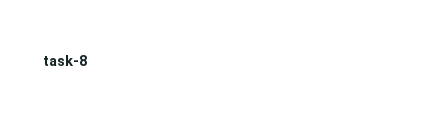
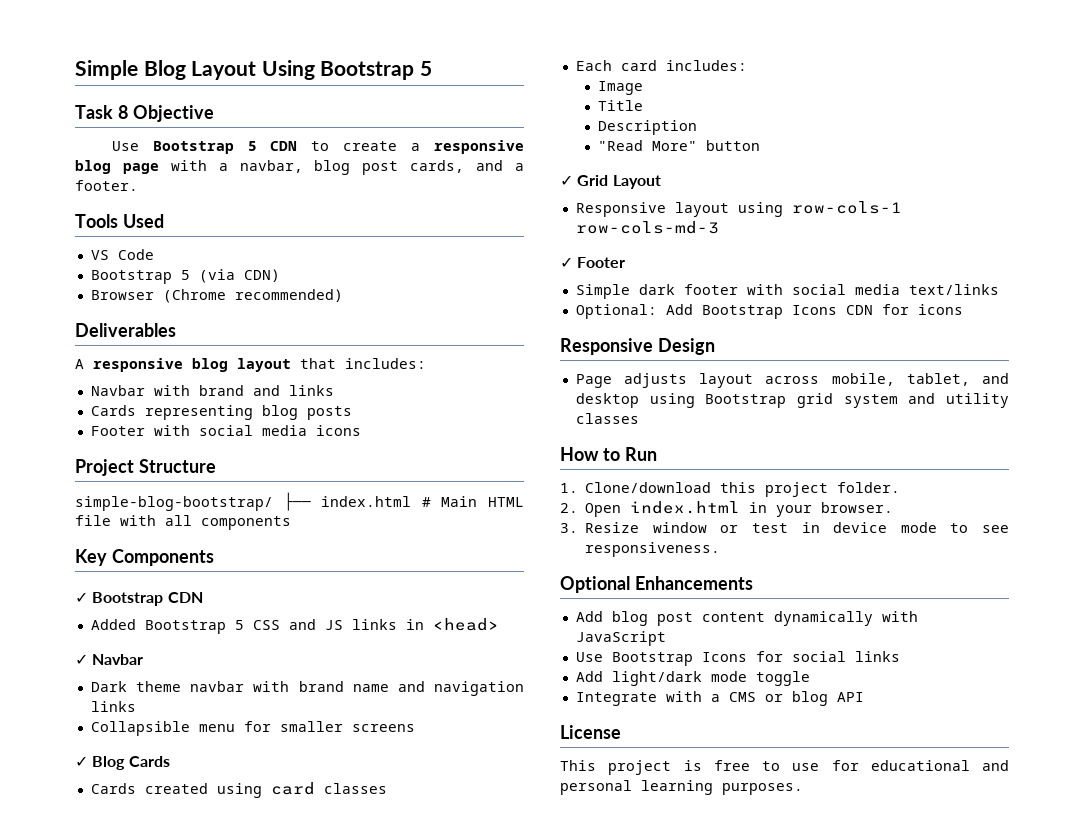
[43,55,87,66] task-8 -> [75,60,432,80] [75,105,214,122] [111,140,524,154] [75,160,525,175] [75,180,138,191] [75,214,164,228] [90,249,154,260] [90,269,280,284] [90,289,343,303] [75,323,176,337] [75,358,426,372] [90,385,334,396] [90,405,352,420] [90,425,361,436] [75,459,216,476] [75,492,524,511] [75,515,291,530] [75,549,214,566] [75,592,203,606] [90,618,499,634] [75,654,144,665] [90,681,524,696] [90,701,136,712] [90,721,415,736] [75,756,170,770] [90,782,387,798] [575,60,747,71] [597,81,643,95] [597,100,643,111] [597,120,697,135] [597,140,760,151] [560,175,661,189] [575,201,902,217] [575,221,719,234] [560,257,626,268] [575,284,999,299] [575,304,963,319] [560,338,715,355] [575,373,1009,388] [575,393,1009,408] [575,413,639,424] [560,447,657,461] [560,482,901,497] [560,501,894,517] [560,522,1009,533] [585,542,721,557] [560,576,753,593] [575,611,918,626] [575,631,666,646] [575,651,900,666] [575,671,810,686] [575,691,864,706] [560,725,621,739] [560,760,1009,775] [560,780,803,795] Simple Blog Layout Using Bootstrap 5 // Task 8 Objective // Use Bootstrap 5 CDN to create a responsive blog page with a navbar, blog post cards, and a footer. // Tools Used // VS Code // Bootstrap 5 (via CDN) // Browser (Chrome recommended) // Deliverables // A responsive blog layout that includes: // Navbar with brand and links // Cards representing blog posts // Footer with social media icons // Project Structure // simple-blog-bootstrap/ ├── index.html # Main HTML file with all components // Key Components // ✓ Bootstrap CDN // Added Bootstrap 5 CSS and JS links in <head> // ✓ Navbar // Dark theme navbar with brand name and navigation links // Collapsible menu for smaller screens // ✓ Blog Cards // Cards created using card classes // Each card includes: // Image // Title // Description // "Read More" button // ✓ Grid Layout // Responsive layout using row-cols-1 row-cols-md-3 // ✓ Footer // Simple dark footer with social media text/links // Optional: Add Bootstrap Icons CDN for icons // Responsive Design // Page adjusts layout across mobile, tablet, and desktop using Bootstrap grid system and utility classes // How to Run // 1. Clone/download this project folder. // 2. Open index.html in your browser. // 3. Resize window or test in device mode to see responsiveness. // Optional Enhancements // Add blog post content dynamically with JavaScript // Use Bootstrap Icons for social links // Add light/dark mode toggle // Integrate with a CMS or blog API // License // This project is free to use for educational and personal learning purposes.

